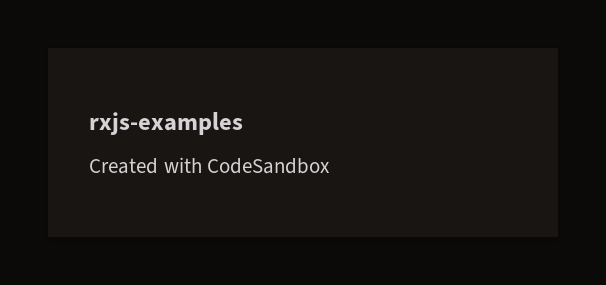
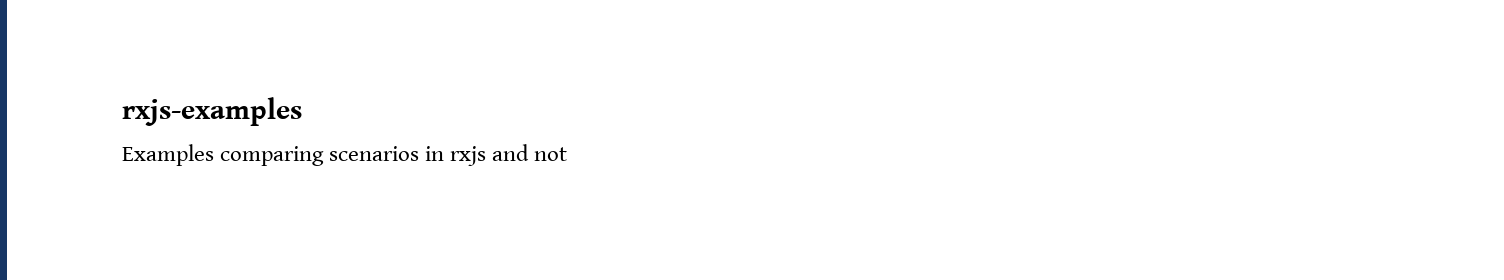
[89,157,331,174] Created with CodeSandbox -> [122,144,568,166] Examples comparing scenarios in rxjs and not

